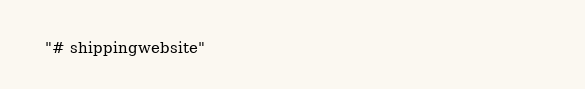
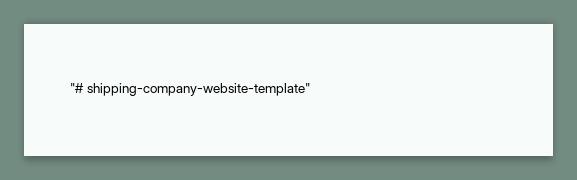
[70,41,205,56] shippingwebsite" -> [86,83,310,96] shipping-company-website-template"

